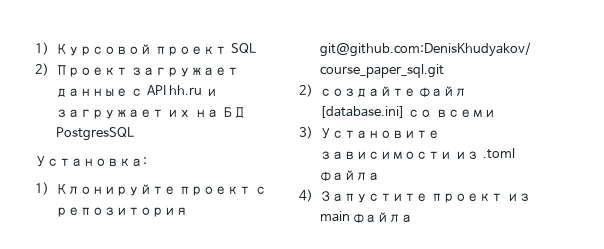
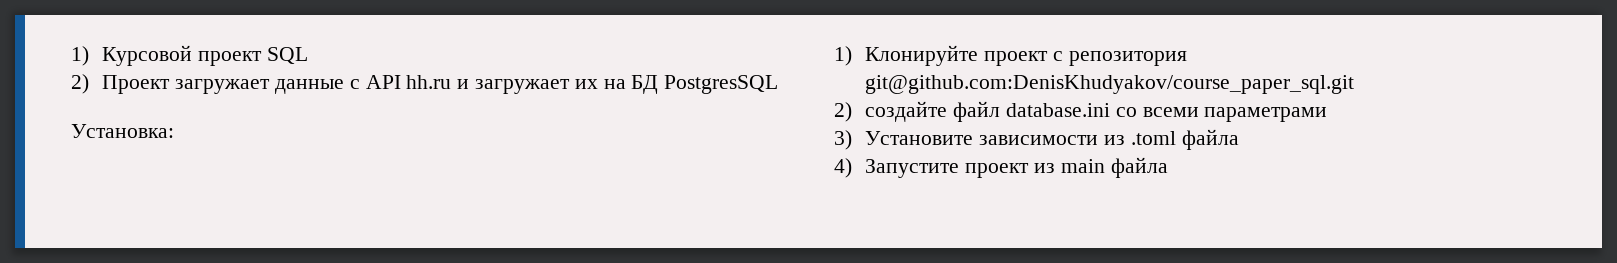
[319,106,405,118] [database.ini] -> [1005,103,1110,117] database.ini
(496, 113) none -> [1204,107,1328,122] параметрами

